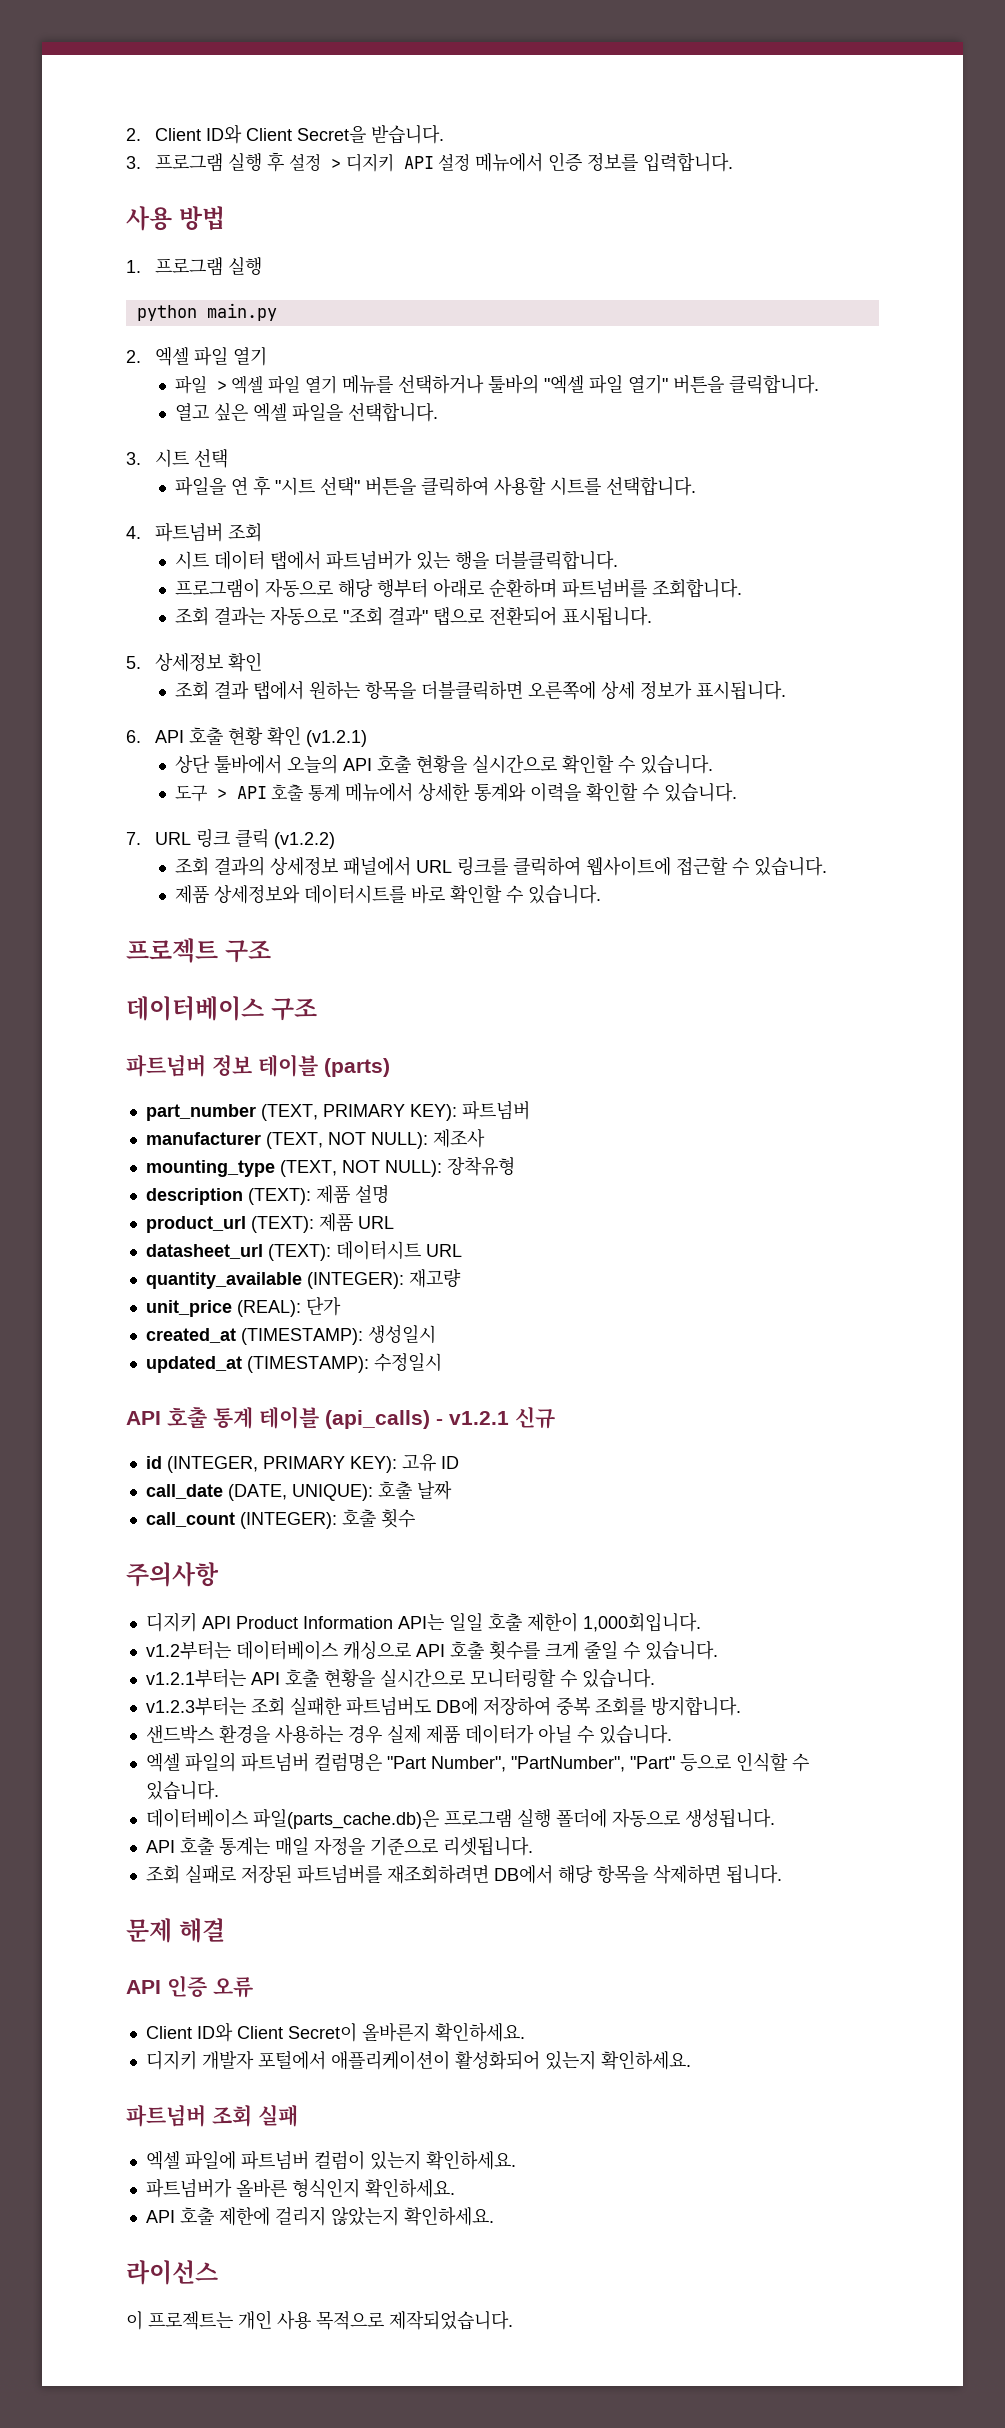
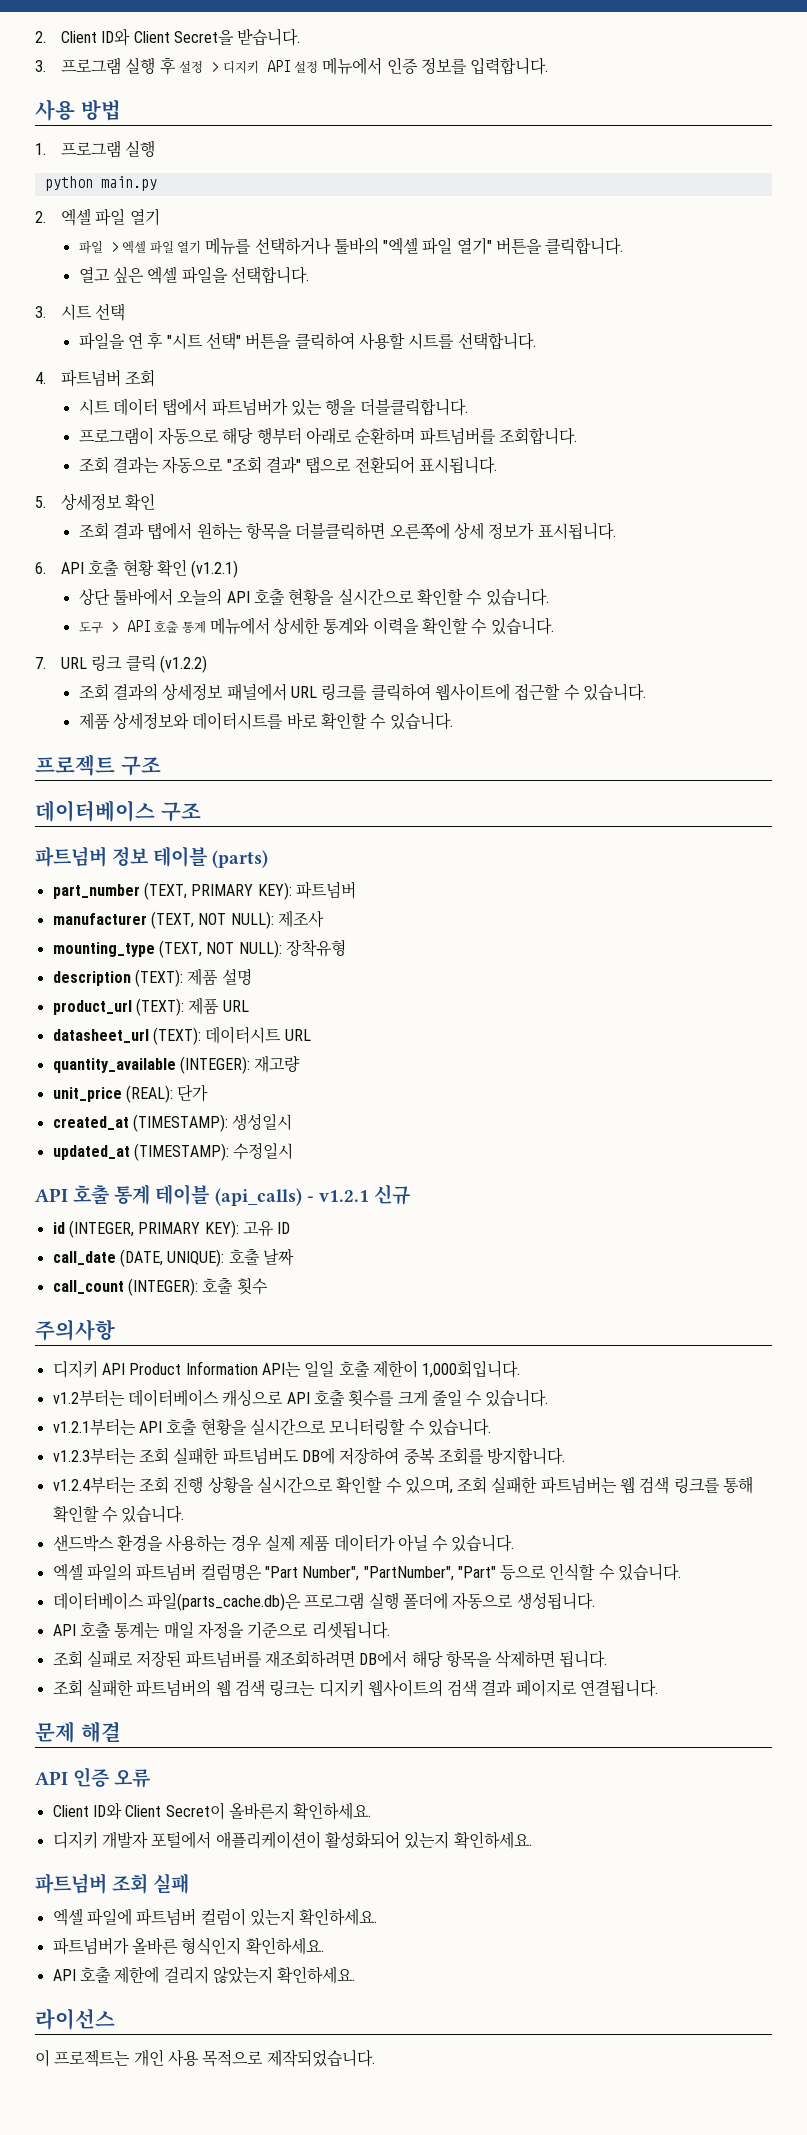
(741, 1706) none -> [52,1476,754,1494] [52,1505,185,1523] // v1.2.4부터는 조회 진행 상황을 실시간으로 확인할 수 있으며, 조회 실패한 파트넘버는 웹 검색 링크를 통해 확인할 수 있습니다.
(782, 1874) none -> [52,1679,659,1697] // 조회 실패한 파트넘버의 웹 검색 링크는 디지키 웹사이트의 검색 결과 페이지로 연결됩니다.

